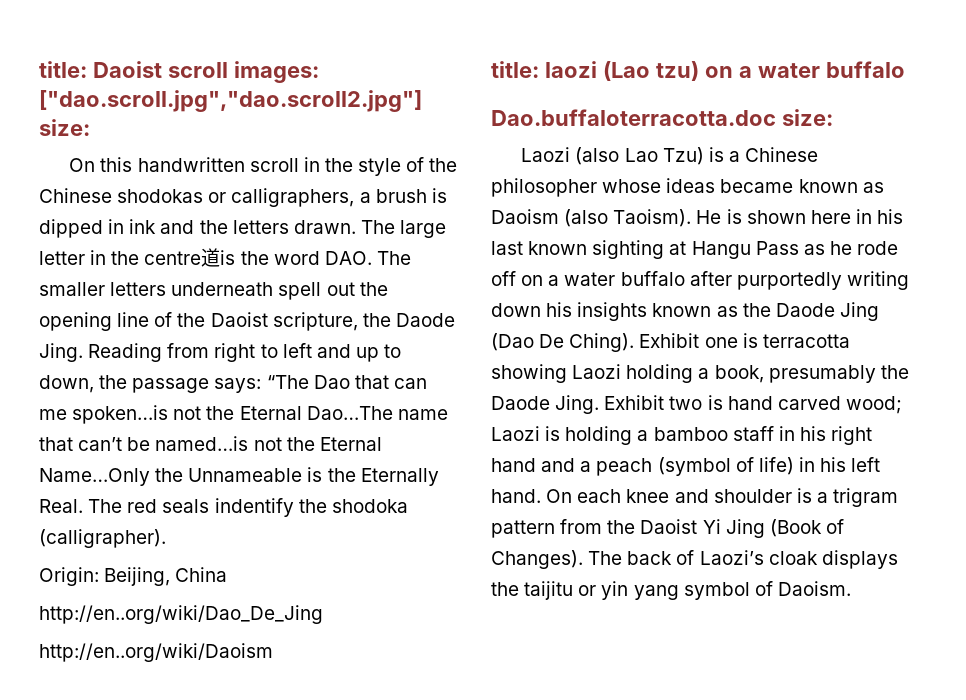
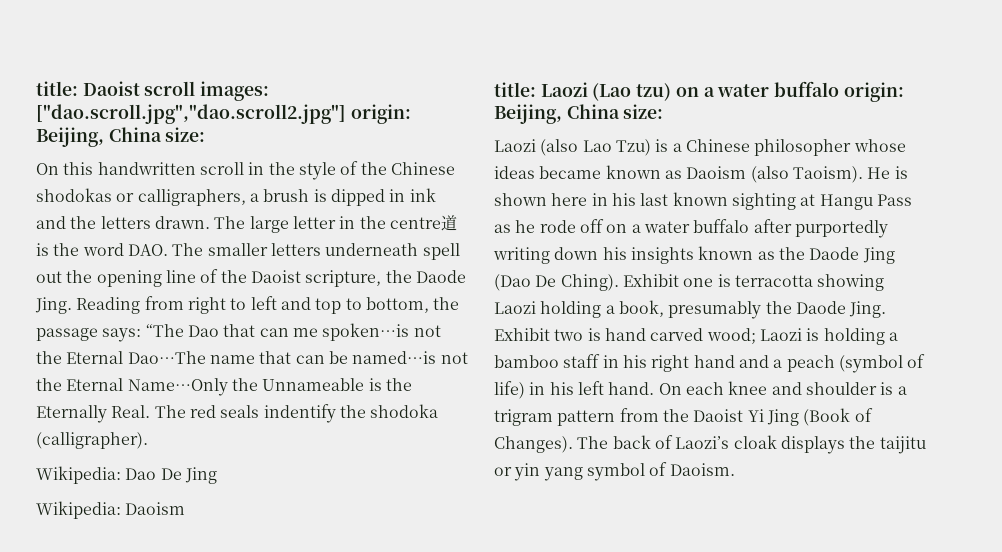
(422, 101) none -> [350,104,411,124] [36,127,162,147] origin: Beijing, China
[355,344,402,362] [39,375,94,393] up to down, -> [315,297,429,314] top to bottom,
[78,437,123,451] can’t -> [295,355,325,364] can
[39,567,228,586] [39,605,323,624] [39,643,273,662] [491,61,597,78] Origin: Beijing, China // http://en..org/wiki/Dao_De_Jing // http://en..org/wiki/Daoism // title: laozi -> [36,466,217,484] [36,501,186,519] [494,82,588,97] Wikipedia: Dao De Jing // Wikipedia: Daoism // title: Laozi
[491,109,776,126] // Dao.buffaloterracotta.doc -> [843,82,904,102] [494,104,620,124] origin: Beijing, China

